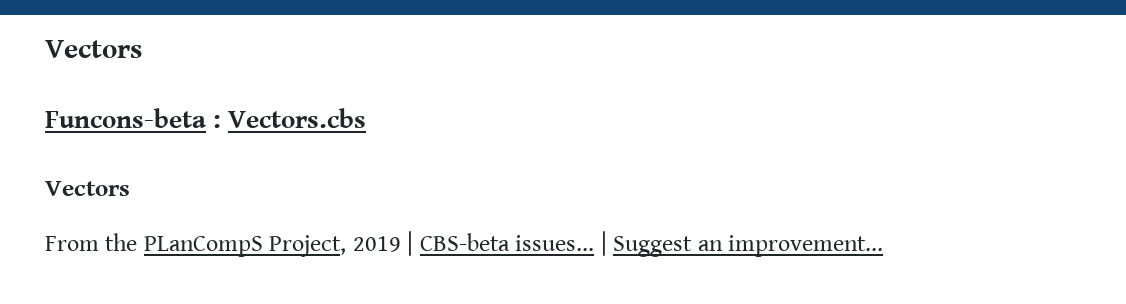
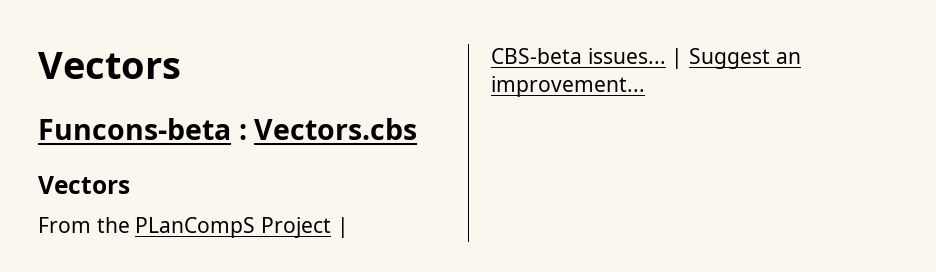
[269,235,401,257] Project, 2019 -> [261,217,332,238] Project

